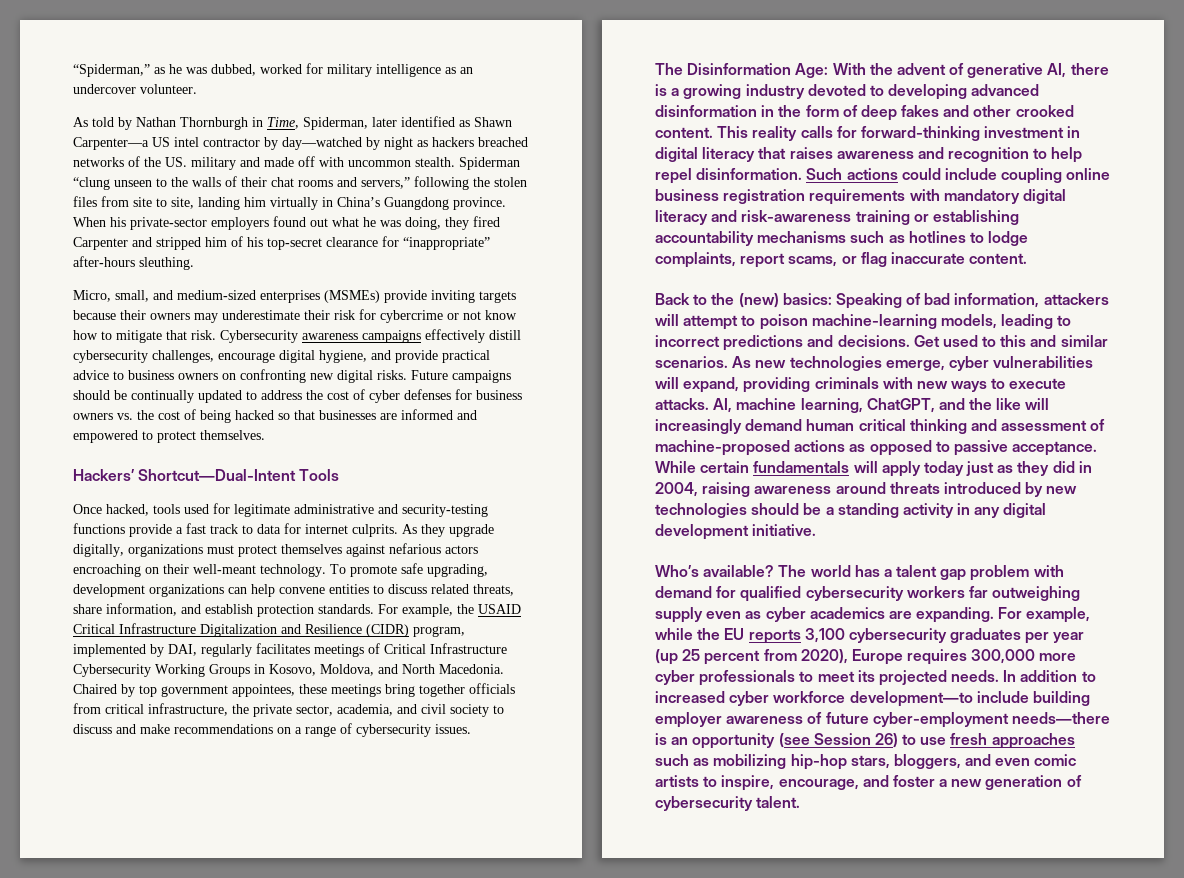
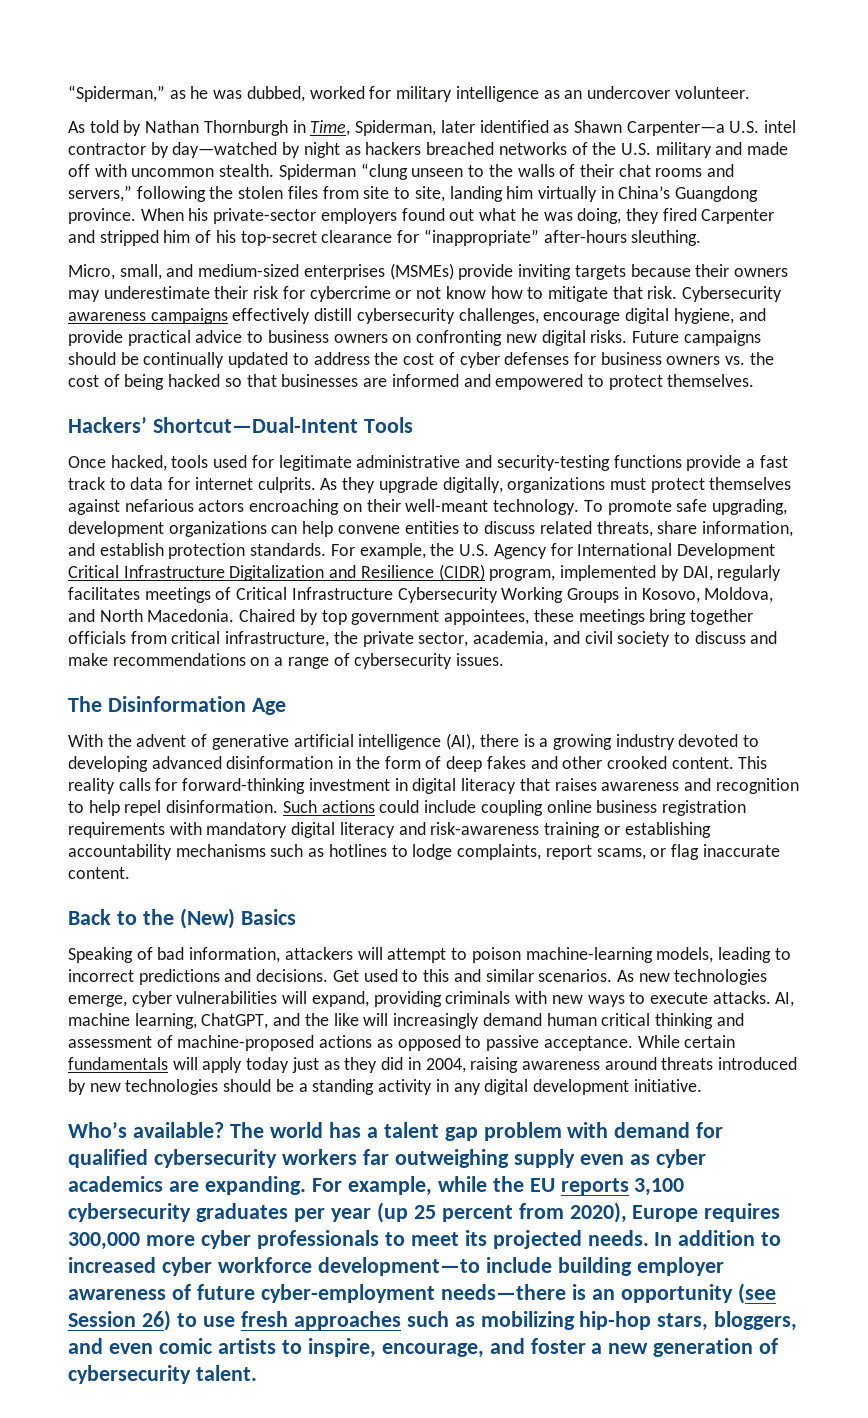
[152,137,170,147] US -> [729,121,760,133] U.S.
[165,157,187,167] US. -> [620,143,651,155] U.S.
[478,604,521,614] USAID -> [459,543,775,559] U.S. Agency for International Development
[795,63,829,78] Age: -> [251,698,286,715] Age //
[1047,63,1067,78] AI, -> [293,733,476,750] artificial intelligence (AI),
[738,293,832,308] (new) basics: -> [179,908,296,929] (New) Basics //

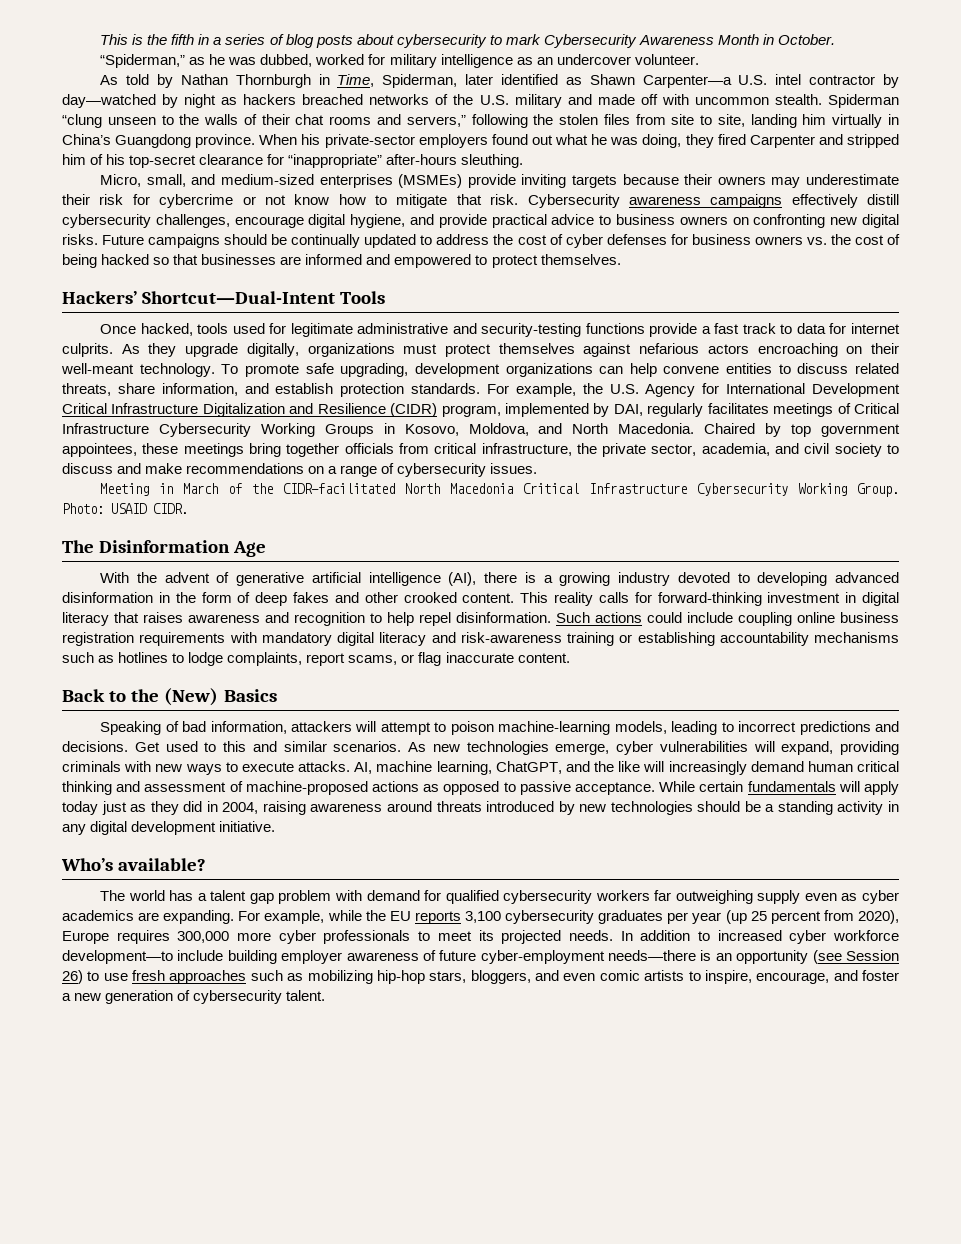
(68, 93) none -> [100,34,836,48] This is the fifth in a series of blog posts about cybersecurity to mark Cybersecurity Awareness Month in October. //
(505, 659) none -> [100,483,899,497] [62,503,188,514] // Meeting in March of the CIDR-facilitated North Macedonia Critical Infrastructure Cybersecurity Working Group. Photo: USAID CIDR.
(224, 1130) none -> (207, 864) //

